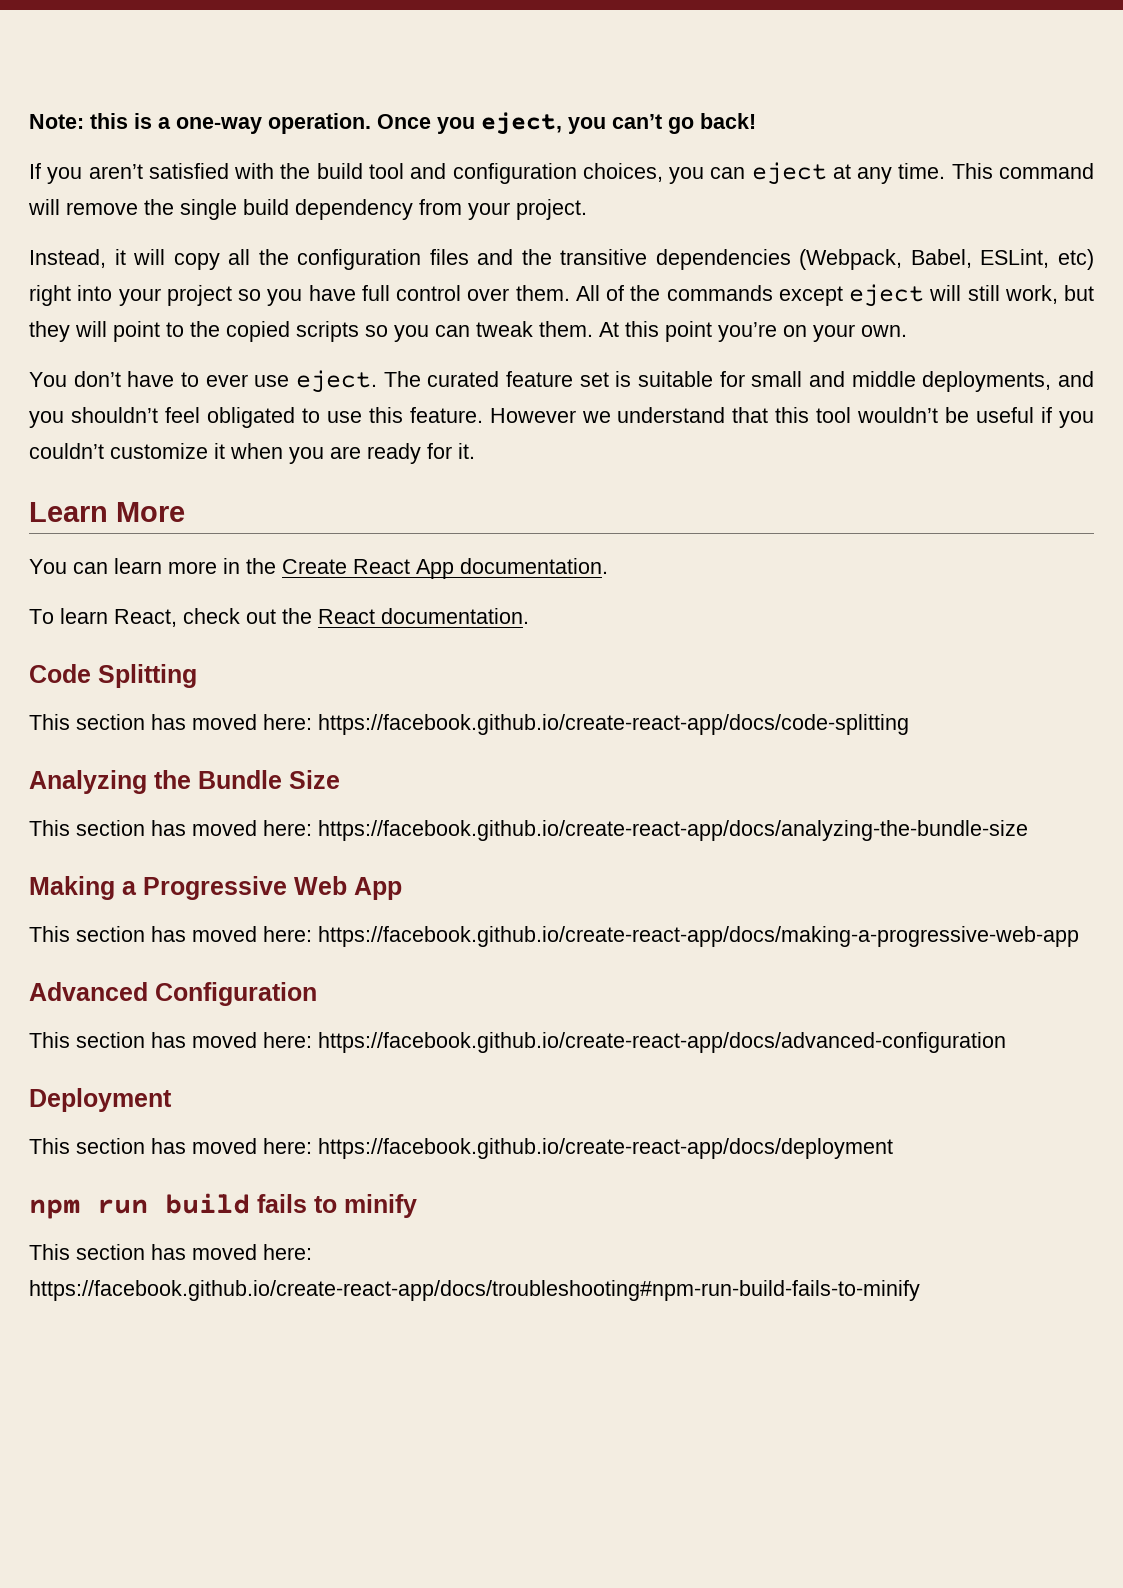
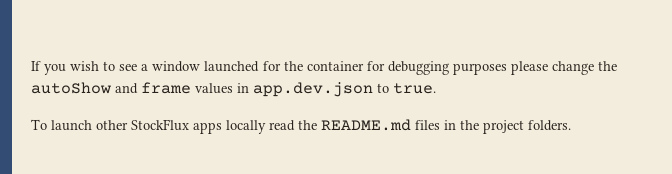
[29,112,756,135] [29,162,1095,185] [28,199,587,220] [29,249,1094,270] [29,284,1094,307] [29,321,907,342] [29,370,1094,393] [29,407,1095,428] [29,443,475,464] [29,502,185,522] [29,558,608,579] [29,608,529,627] [29,664,197,688] [29,714,909,735] [29,770,340,794] [29,820,1028,841] [29,876,402,900] [29,926,1079,947] [29,982,317,1006] [29,1032,1006,1053] [29,1088,172,1112] [29,1138,893,1159] [29,1193,417,1219] [29,1244,312,1260] [29,1280,920,1301] Note: this is a one-way operation. Once you eject, you can’t go back! // If you aren’t satisfied with the build tool and configuration choices, you can eject at any time. This command will remove the single build dependency from your project. // Instead, it will copy all the configuration files and the transitive dependencies (Webpack, Babel, ESLint, etc) right into your project so you have full control over them. All of the commands except eject will still work, but they will point to the copied scripts so you can tweak them. At this point you’re on your own. // You don’t have to ever use eject. The curated feature set is suitable for small and middle deployments, and you shouldn’t feel obligated to use this feature. However we understand that this tool wouldn’t be useful if you couldn’t customize it when you are ready for it. // Learn More // You can learn more in the Create React App documentation. // To learn React, check out the React documentation. // Code Splitting // This section has moved here: https://facebook.github.io/create-react-app/docs/code-splitting // Analyzing the Bundle Size // This section has moved here: https://facebook.github.io/create-react-app/docs/analyzing-the-bundle-size // Making a Progressive Web App // This section has moved here: https://facebook.github.io/create-react-app/docs/making-a-progressive-web-app // Advanced Configuration // This section has moved here: https://facebook.github.io/create-react-app/docs/advanced-configuration // Deployment // This section has moved here: https://facebook.github.io/create-react-app/docs/deployment // npm run build fails to minify // This section has moved here: https://facebook.github.io/create-react-app/docs/troubleshooting#npm-run-build-fails-to-minify -> [31,61,617,75] [31,82,436,97] [31,119,571,134] If you wish to see a window launched for the container for debugging purposes please change the autoShow and frame values in app.dev.json to true. // To launch other StockFlux apps locally read the README.md files in the project folders.

